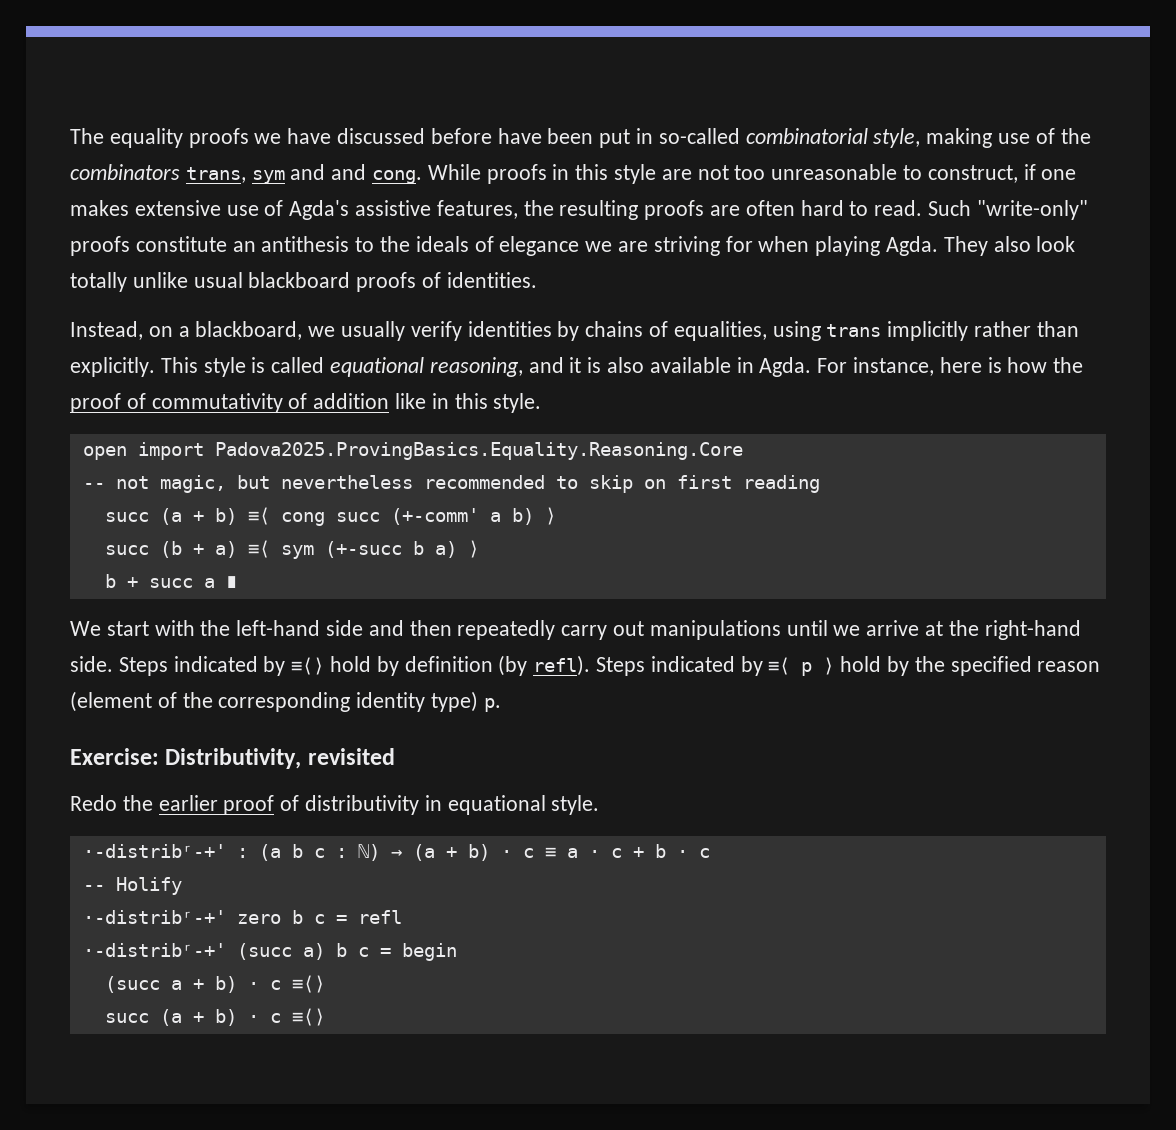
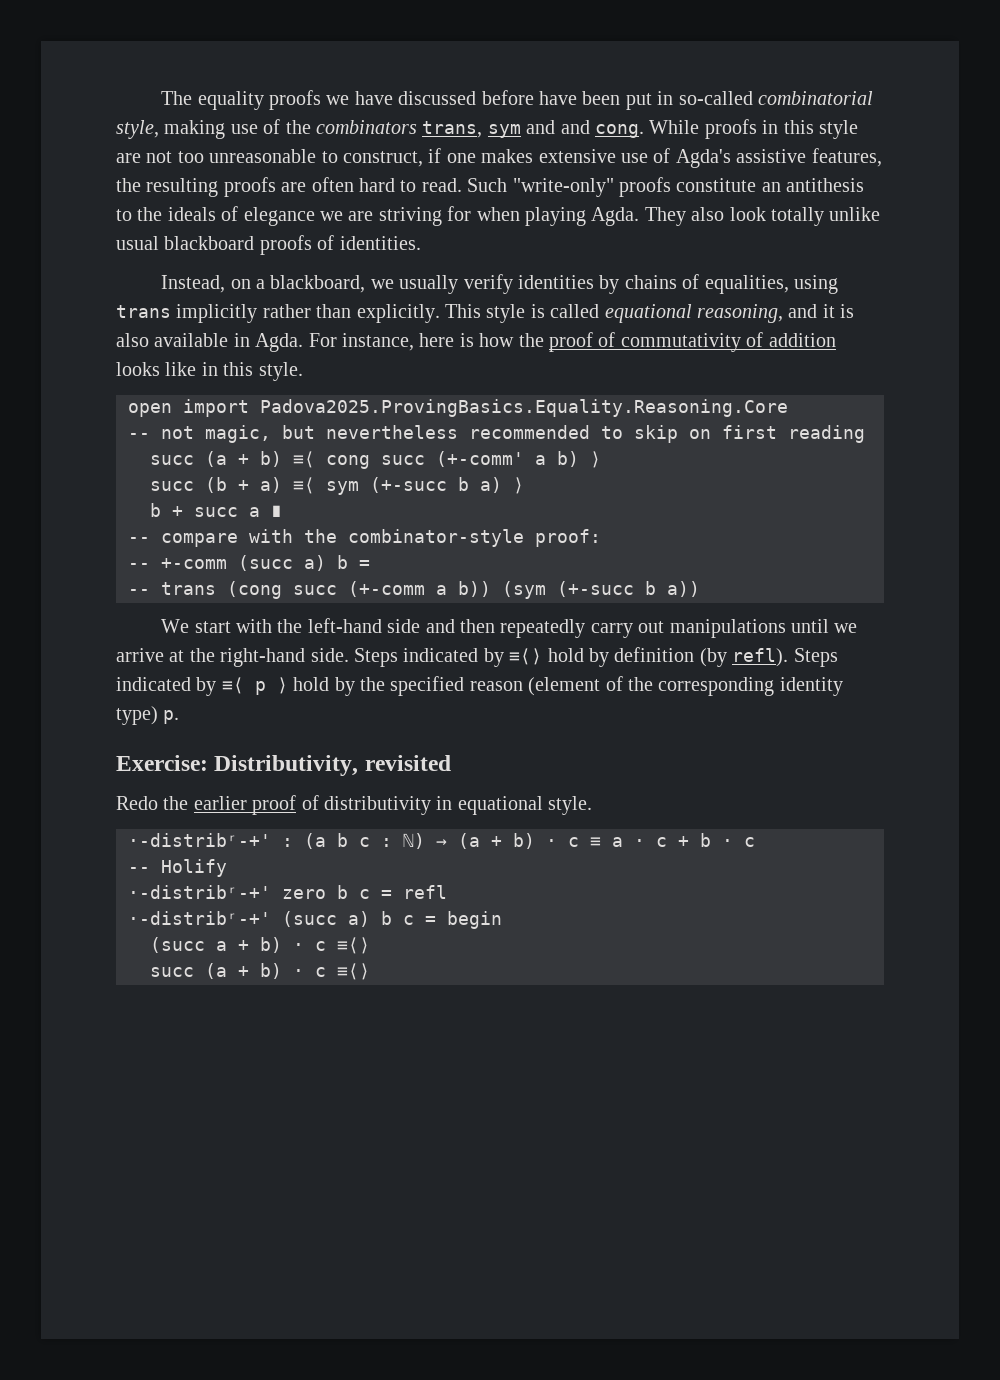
(390, 401) none -> [116,362,160,376] looks
(237, 582) none -> [128,529,601,547] [128,555,370,571] [128,581,700,599] // -- compare with the combinator-style proof: // -- +-comm (succ a) b = // -- trans (cong succ (+-comm a b)) (sym (+-succ b a))

